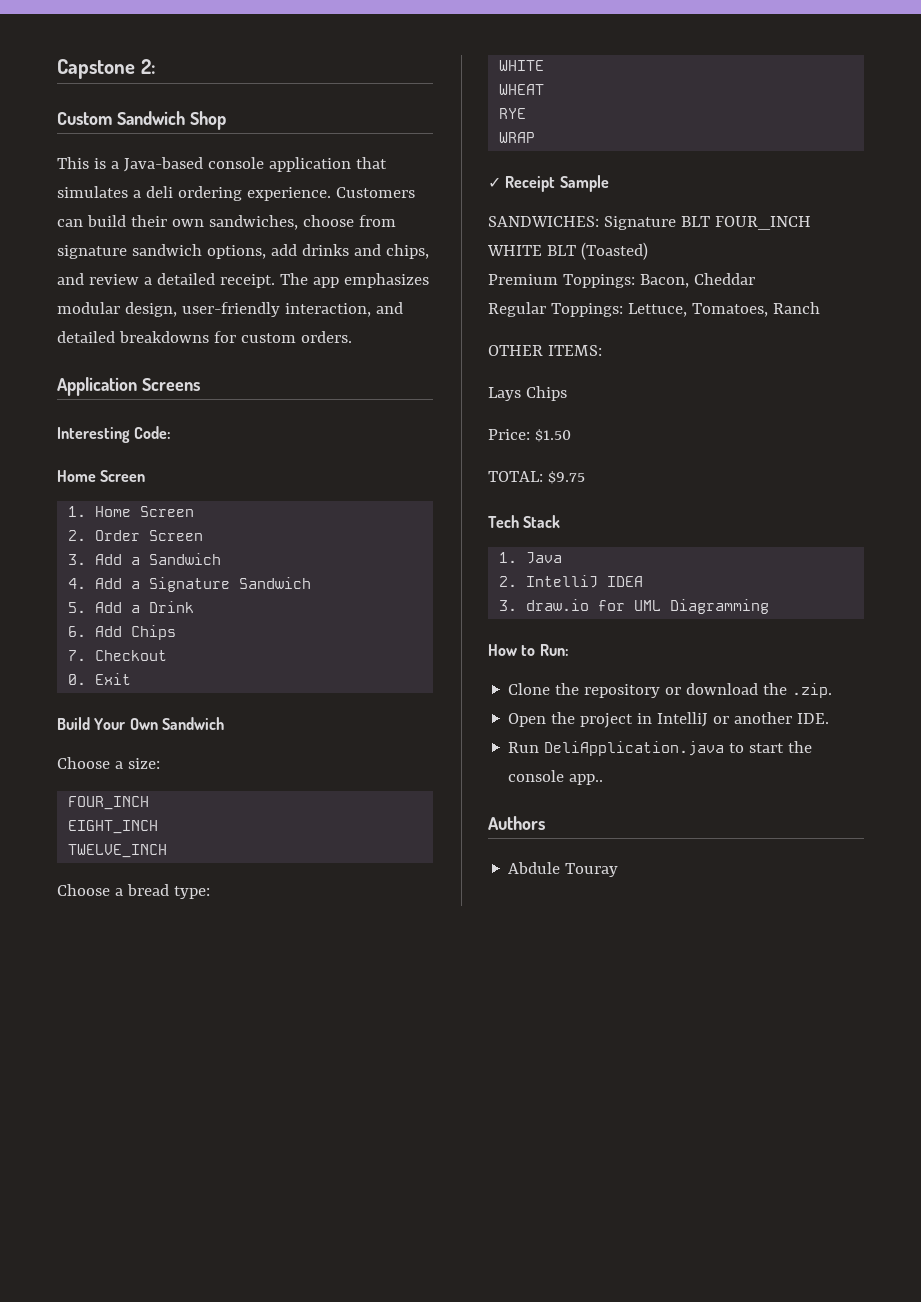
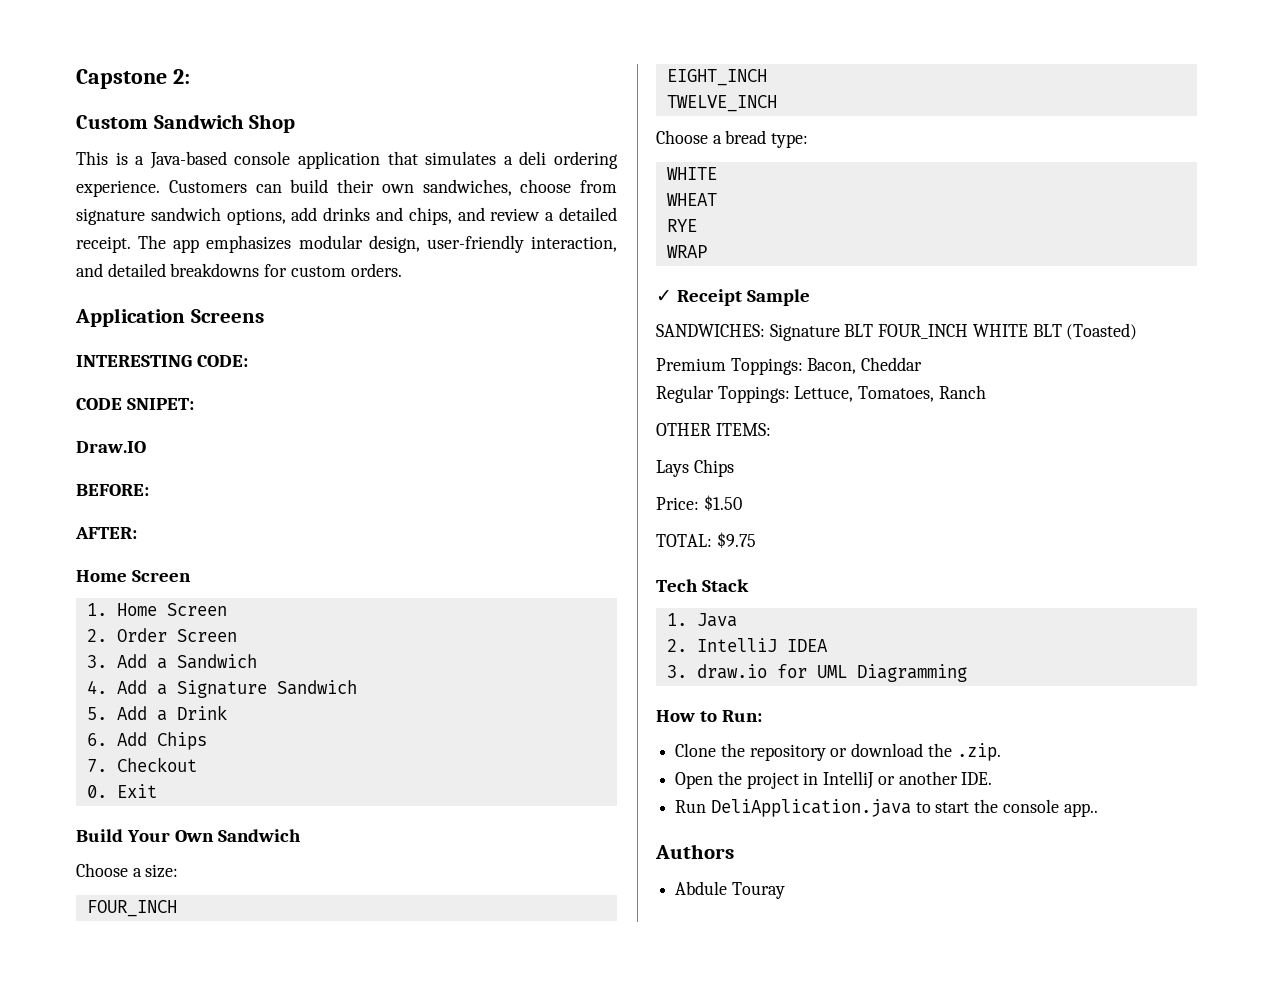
[57,426,172,443] Interesting Code: -> [76,355,249,367] [76,398,195,410] [76,441,146,453] [76,484,149,496] [75,527,137,539] INTERESTING CODE: // CODE SNIPET: // Draw.IO // BEFORE: // AFTER:

